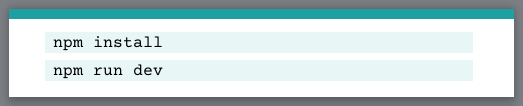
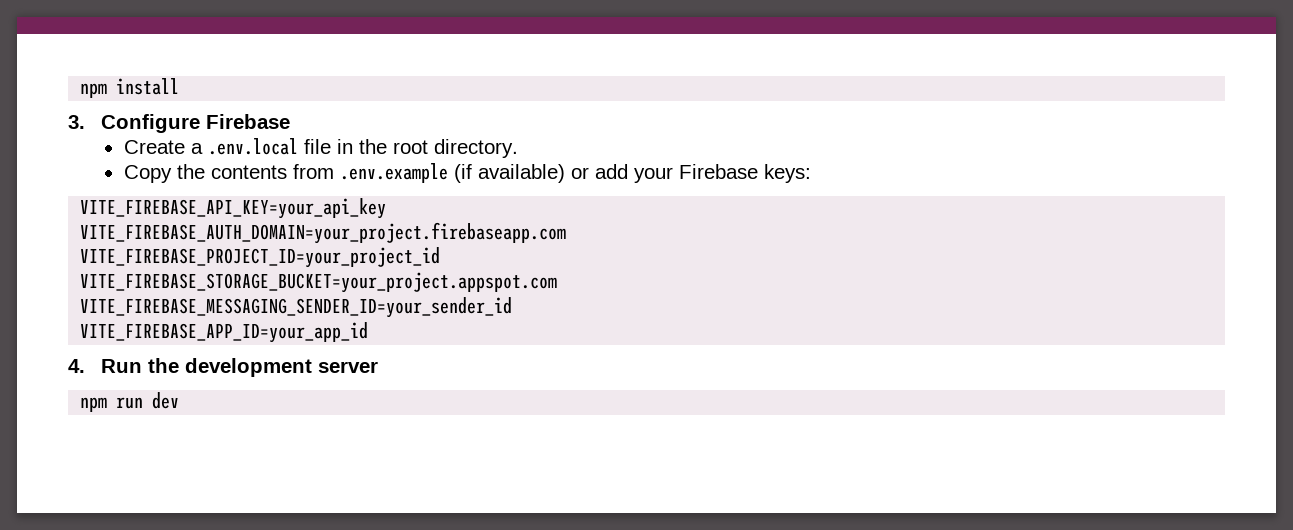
(163, 42) none -> [68,114,291,133] [123,138,518,158] [123,163,811,183] [80,198,387,219] [80,222,567,244] [80,247,441,268] [80,272,558,293] [80,297,513,318] [80,322,369,343] [68,358,379,377] // 3. Configure Firebase // Create a .env.local file in the root directory. // Copy the contents from .env.example (if available) or add your Firebase keys: // VITE_FIREBASE_API_KEY=your_api_key // VITE_FIREBASE_AUTH_DOMAIN=your_project.firebaseapp.com // VITE_FIREBASE_PROJECT_ID=your_project_id // VITE_FIREBASE_STORAGE_BUCKET=your_project.appspot.com // VITE_FIREBASE_MESSAGING_SENDER_ID=your_sender_id // VITE_FIREBASE_APP_ID=your_app_id // 4. Run the development server

